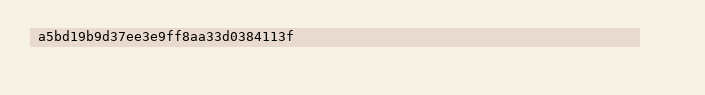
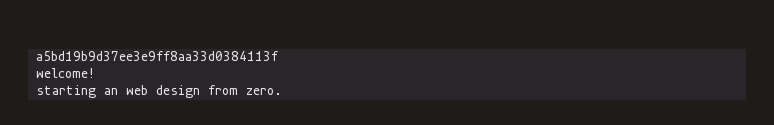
(295, 35) none -> [36,68,96,78] [36,85,283,98] // welcome! // starting an web design from zero.

